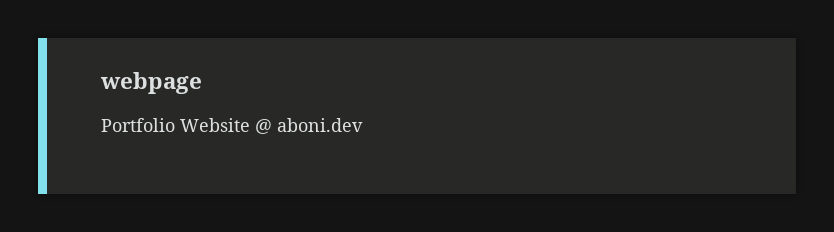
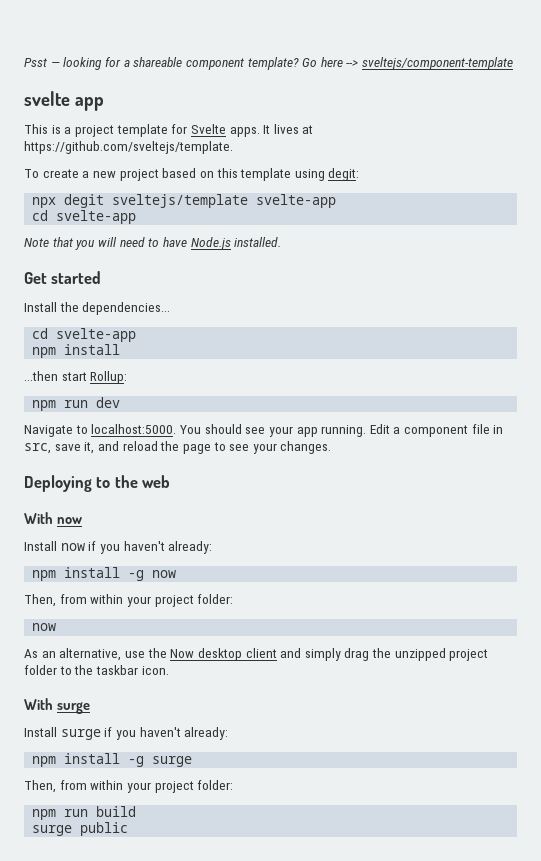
[100,72,202,94] [101,118,363,134] webpage // Portfolio Website @ aboni.dev -> [24,57,514,70] [24,91,104,111] [24,124,314,137] [24,141,233,154] [24,168,360,181] [32,194,337,208] [32,210,137,224] [24,237,282,250] [24,271,102,284] [24,302,171,315] [32,328,137,342] [32,344,121,358] [24,371,128,384] [32,397,121,411] [24,424,504,437] [24,441,332,454] [24,475,171,492] [24,512,82,524] [24,541,213,554] [32,567,177,581] [24,594,234,607] [32,623,57,631] [24,648,489,661] [24,665,169,675] [24,698,90,714] [24,727,229,740] [32,753,193,767] [24,780,234,793] [32,806,137,820] [32,822,129,836] Psst — looking for a shareable component template? Go here --> sveltejs/component-template // svelte app // This is a project template for Svelte apps. It lives at https://github.com/sveltejs/template. // To create a new project based on this template using degit: // npx degit sveltejs/template svelte-app // cd svelte-app // Note that you will need to have Node.js installed. // Get started // Install the dependencies... // cd svelte-app // npm install // ...then start Rollup: // npm run dev // Navigate to localhost:5000. You should see your app running. Edit a component file in src, save it, and reload the page to see your changes. // Deploying to the web // With now // Install now if you haven't already: // npm install -g now // Then, from within your project folder: // now // As an alternative, use the Now desktop client and simply drag the unzipped project folder to the taskbar icon. // With surge // Install surge if you haven't already: // npm install -g surge // Then, from within your project folder: // npm run build // surge public

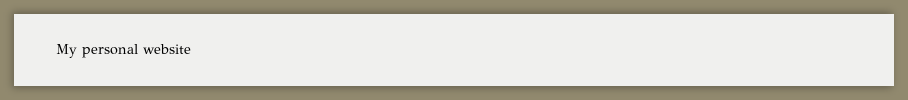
[24,57,514,70] [24,91,104,111] [24,124,314,137] [24,141,233,154] [24,168,360,181] [32,194,337,208] [32,210,137,224] [24,237,282,250] [24,271,102,284] [24,302,171,315] [32,328,137,342] [32,344,121,358] [24,371,128,384] [32,397,121,411] [24,424,504,437] [24,441,332,454] [24,475,171,492] [24,512,82,524] [24,541,213,554] [32,567,177,581] [24,594,234,607] [32,623,57,631] [24,648,489,661] [24,665,169,675] [24,698,90,714] [24,727,229,740] [32,753,193,767] [24,780,234,793] [32,806,137,820] [32,822,129,836] Psst — looking for a shareable component template? Go here --> sveltejs/component-template // svelte app // This is a project template for Svelte apps. It lives at https://github.com/sveltejs/template. // To create a new project based on this template using degit: // npx degit sveltejs/template svelte-app // cd svelte-app // Note that you will need to have Node.js installed. // Get started // Install the dependencies... // cd svelte-app // npm install // ...then start Rollup: // npm run dev // Navigate to localhost:5000. You should see your app running. Edit a component file in src, save it, and reload the page to see your changes. // Deploying to the web // With now // Install now if you haven't already: // npm install -g now // Then, from within your project folder: // now // As an alternative, use the Now desktop client and simply drag the unzipped project folder to the taskbar icon. // With surge // Install surge if you haven't already: // npm install -g surge // Then, from within your project folder: // npm run build // surge public -> [56,44,191,58] My personal website

